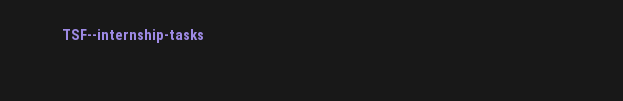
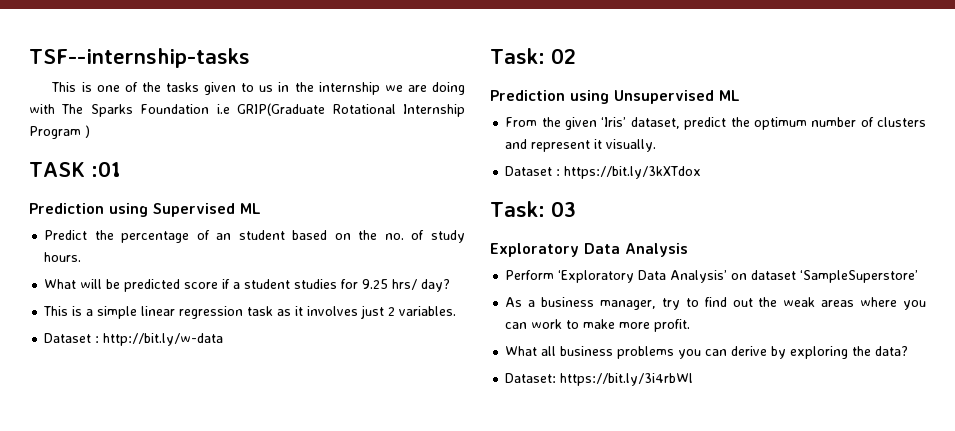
(204, 36) none -> [51,82,465,95] [29,103,465,117] [29,125,90,139] [29,161,121,177] [29,203,260,217] [44,230,465,243] [44,252,82,262] [44,279,451,292] [43,305,457,319] [44,333,224,346] [490,48,576,64] [490,90,739,104] [505,117,927,130] [505,139,657,152] [505,166,702,179] [490,201,576,217] [490,243,688,257] [505,270,919,283] [505,297,926,310] [505,319,691,332] [505,346,909,359] [505,373,694,386] // This is one of the tasks given to us in the internship we are doing with The Sparks Foundation i.e GRIP(Graduate Rotational Internship Program ) // TASK :01 // Prediction using Supervised ML // Predict the percentage of an student based on the no. of study hours. // What will be predicted score if a student studies for 9.25 hrs/ day? // This is a simple linear regression task as it involves just 2 variables. // Dataset : http://bit.ly/w-data // Task: 02 // Prediction using Unsupervised ML // From the given ‘Iris’ dataset, predict the optimum number of clusters and represent it visually. // Dataset : https://bit.ly/3kXTdox // Task: 03 // Exploratory Data Analysis // Perform ‘Exploratory Data Analysis’ on dataset ‘SampleSuperstore’ // As a business manager, try to find out the weak areas where you can work to make more profit. // What all business problems you can derive by exploring the data? // Dataset: https://bit.ly/3i4rbWl

